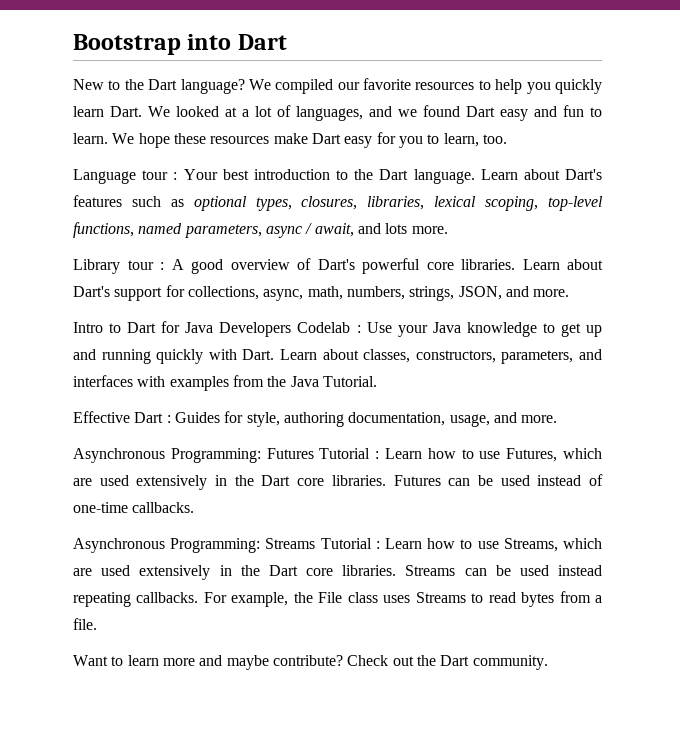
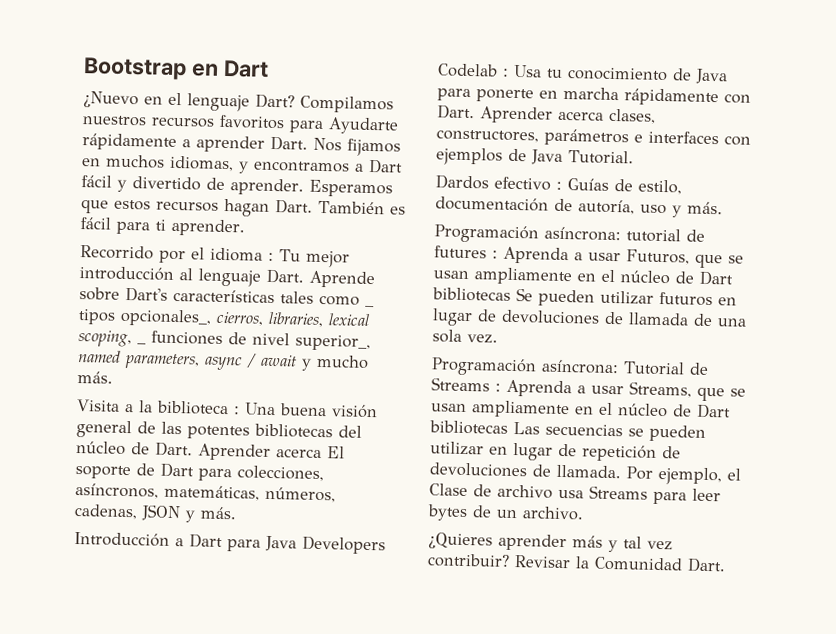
[187,34,232,50] into -> [190,63,219,77] en
[73,78,603,94] [73,105,602,121] [73,132,507,148] [73,169,603,184] [73,195,604,211] [73,222,448,238] [73,258,603,274] [73,285,570,301] [73,321,602,337] [73,349,602,364] [73,375,377,391] [73,411,558,427] [73,448,602,463] [73,474,603,490] [73,502,195,513] [73,538,602,553] [73,565,603,580] [73,591,602,607] [73,618,97,630] [73,655,548,670] New to the Dart language? We compiled our favorite resources to help you quickly learn Dart. We looked at a lot of languages, and we found Dart easy and fun to learn. We hope these resources make Dart easy for you to learn, too. // Language tour : Your best introduction to the Dart language. Learn about Dart's features such as optional types, closures, libraries, lexical scoping, top-level functions, named parameters, async / await, and lots more. // Library tour : A good overview of Dart's powerful core libraries. Learn about Dart's support for collections, async, math, numbers, strings, JSON, and more. // Intro to Dart for Java Developers Codelab : Use your Java knowledge to get up and running quickly with Dart. Learn about classes, constructors, parameters, and interfaces with examples from the Java Tutorial. // Effective Dart : Guides for style, authoring documentation, usage, and more. // Asynchronous Programming: Futures Tutorial : Learn how to use Futures, which are used extensively in the Dart core libraries. Futures can be used instead of one-time callbacks. // Asynchronous Programming: Streams Tutorial : Learn how to use Streams, which are used extensively in the Dart core libraries. Streams can be used instead repeating callbacks. For example, the File class uses Streams to read bytes from a file. // Want to learn more and maybe contribute? Check out the Dart community. -> [83,91,394,114] [82,114,399,135] [82,133,401,157] [82,154,403,174] [81,175,393,198] [81,198,406,217] [80,217,245,237] [80,245,350,268] [79,266,375,289] [79,286,374,308] [78,308,370,328] [78,330,371,352] [78,350,369,371] [77,371,113,384] [76,398,378,419] [76,419,362,440] [76,440,345,461] [75,462,324,482] [75,482,336,503] [74,503,237,523] [74,531,386,555] [437,63,728,85] [437,86,751,107] [437,104,656,124] [436,128,751,147] [436,147,634,166] [435,174,682,195] [435,196,723,218] [434,224,705,244] [434,245,744,269] [433,267,734,286] [432,287,737,307] [432,308,747,327] [432,329,498,344] [431,357,709,377] [431,377,746,402] [431,400,731,419] [429,420,706,442] [430,441,681,462] [429,462,741,486] [429,483,721,505] [427,504,584,522] [428,532,673,553] [427,553,726,573] ¿Nuevo en el lenguaje Dart? Compilamos nuestros recursos favoritos para Ayudarte rápidamente a aprender Dart. Nos fijamos en muchos idiomas, y encontramos a Dart fácil y divertido de aprender. Esperamos que estos recursos hagan Dart. También es fácil para ti aprender. // Recorrido por el idioma : Tu mejor introducción al lenguaje Dart. Aprende sobre Dart's características tales como _ tipos opcionales_, cierros, libraries, lexical scoping, _ funciones de nivel superior_, named parameters, async / await y mucho más. // Visita a la biblioteca : Una buena visión general de las potentes bibliotecas del núcleo de Dart. Aprender acerca El soporte de Dart para colecciones, asíncronos, matemáticas, números, cadenas, JSON y más. // Introducción a Dart para Java Developers Codelab : Usa tu conocimiento de Java para ponerte en marcha rápidamente con Dart. Aprender acerca clases, constructores, parámetros e interfaces con ejemplos de Java Tutorial. // Dardos efectivo : Guías de estilo, documentación de autoría, uso y más. // Programación asíncrona: tutorial de futures : Aprenda a usar Futuros, que se usan ampliamente en el núcleo de Dart bibliotecas Se pueden utilizar futuros en lugar de devoluciones de llamada de una sola vez. // Programación asíncrona: Tutorial de Streams : Aprenda a usar Streams, que se usan ampliamente en el núcleo de Dart bibliotecas Las secuencias se pueden utilizar en lugar de repetición de devoluciones de llamada. Por ejemplo, el Clase de archivo usa Streams para leer bytes de un archivo. // ¿Quieres aprender más y tal vez contribuir? Revisar la Comunidad Dart.

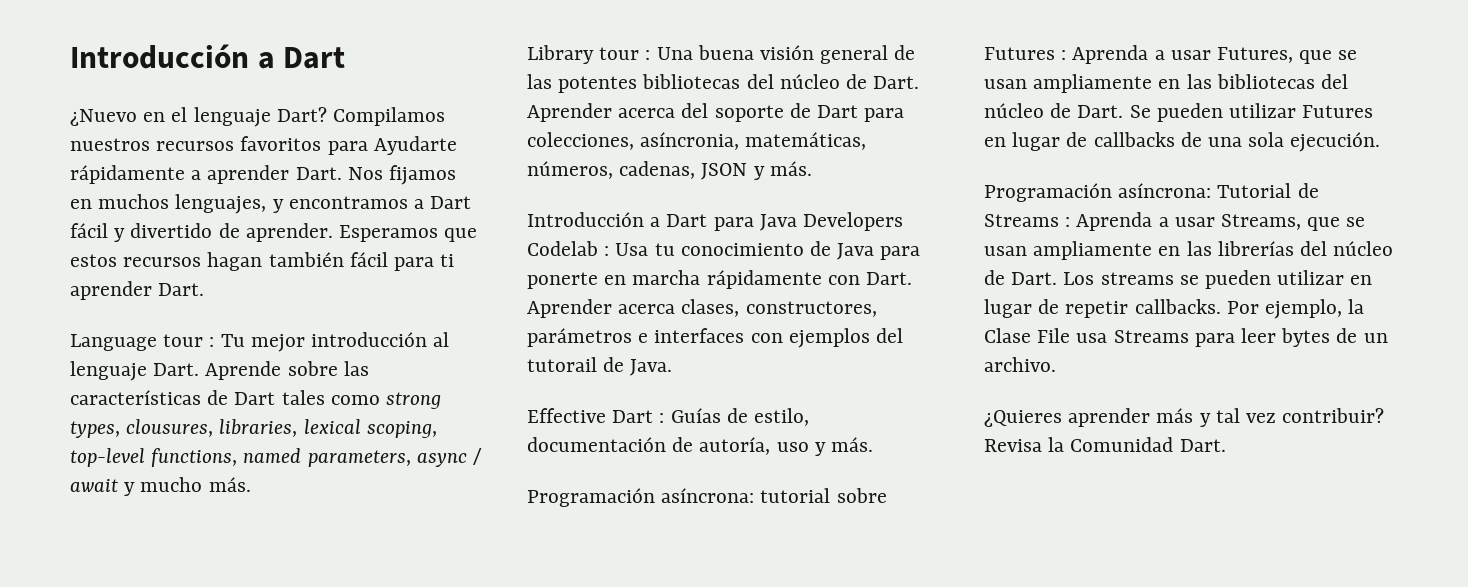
[83,57,219,81] Bootstrap en -> [70,44,275,69] Introducción a
[169,155,234,172] idiomas, -> [175,194,267,214] lenguajes,
[275,199,406,215] [80,217,245,237] [80,245,263,264] Dart. También es fácil para ti aprender. // Recorrido por el idioma -> [268,252,455,271] [70,281,205,300] [70,334,204,351] también fácil para ti aprender Dart. // Language tour
[125,286,374,308] [78,308,370,328] [78,330,371,352] Dart's características tales como _ tipos opcionales_, cierros, libraries, lexical scoping, _ funciones de nivel superior_, -> [343,361,369,376] [70,390,442,409] [70,419,437,438] [70,448,238,467] las características de Dart tales como strong types, clousures, libraries, lexical scoping, top-level functions,
[76,398,229,416] Visita a la biblioteca -> [527,45,640,64] Library tour
[327,446,345,459] El -> [681,103,709,118] del
[75,482,159,499] asíncronos, -> [640,132,740,150] asíncronia,
[508,148,634,165] [435,174,551,191] de Java Tutorial. // Dardos efectivo -> [876,328,904,343] [527,357,673,376] [527,408,654,423] del tutorail de Java. // Effective Dart
[686,229,705,242] [434,245,744,269] [433,267,734,286] [432,287,511,302] de futures : Aprenda a usar Futuros, que se usan ampliamente en el núcleo de Dart bibliotecas -> [836,488,887,503] [984,45,1358,64] [984,74,1349,93] [984,103,1124,118] sobre Futures : Aprenda a usar Futures, que se usan ampliamente en las bibliotecas del núcleo de Dart.
[659,291,737,307] [432,308,689,327] futuros en lugar de devoluciones de llamada -> [1302,105,1374,118] [984,132,1175,151] Futures en lugar de callbacks
[467,334,498,344] vez. -> [1290,132,1381,152] ejecución.
[599,402,731,419] [429,420,623,437] el núcleo de Dart bibliotecas Las secuencias -> [1186,241,1394,256] [984,270,1174,285] las librerías del núcleo de Dart. Los streams
[582,444,681,462] [429,462,741,486] [429,483,553,499] repetición de devoluciones de llamada. Por ejemplo, el Clase de archivo -> [1065,299,1365,319] [984,328,1071,343] repetir callbacks. Por ejemplo, la Clase File
[514,555,571,569] Revisar -> [984,439,1042,452] Revisa

